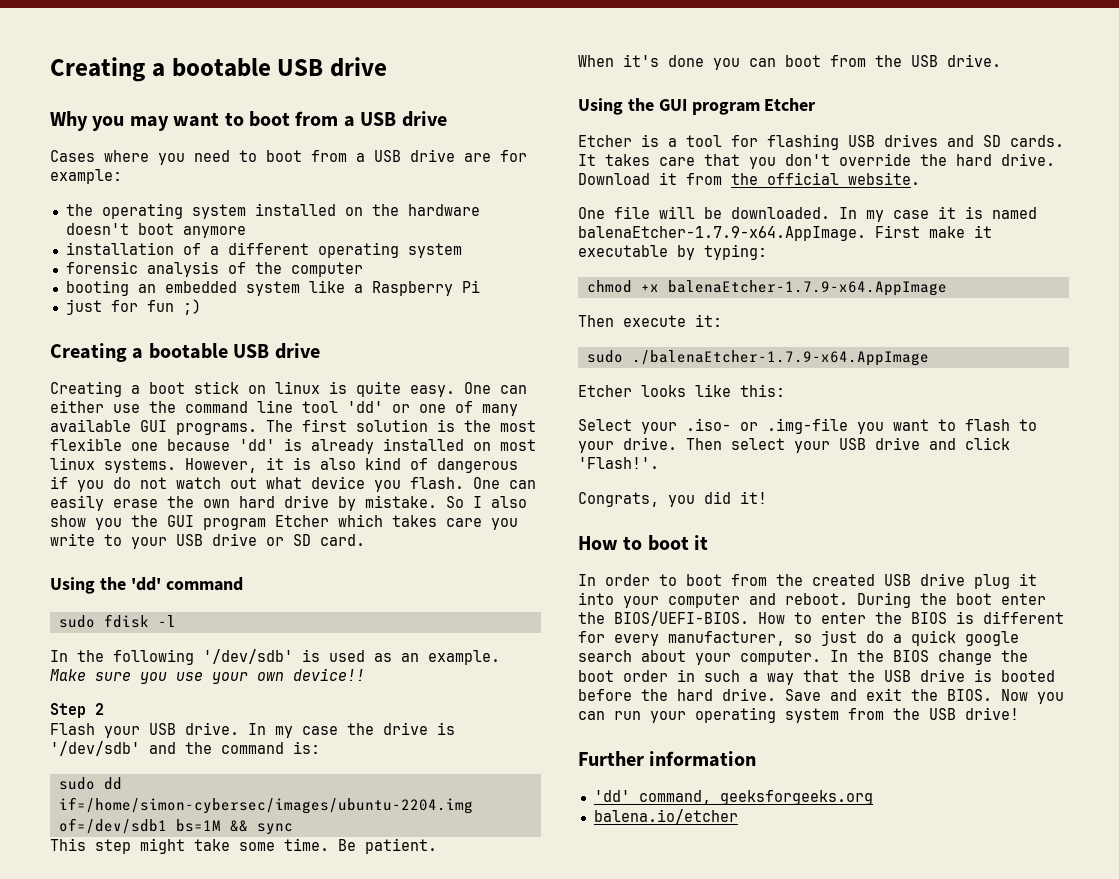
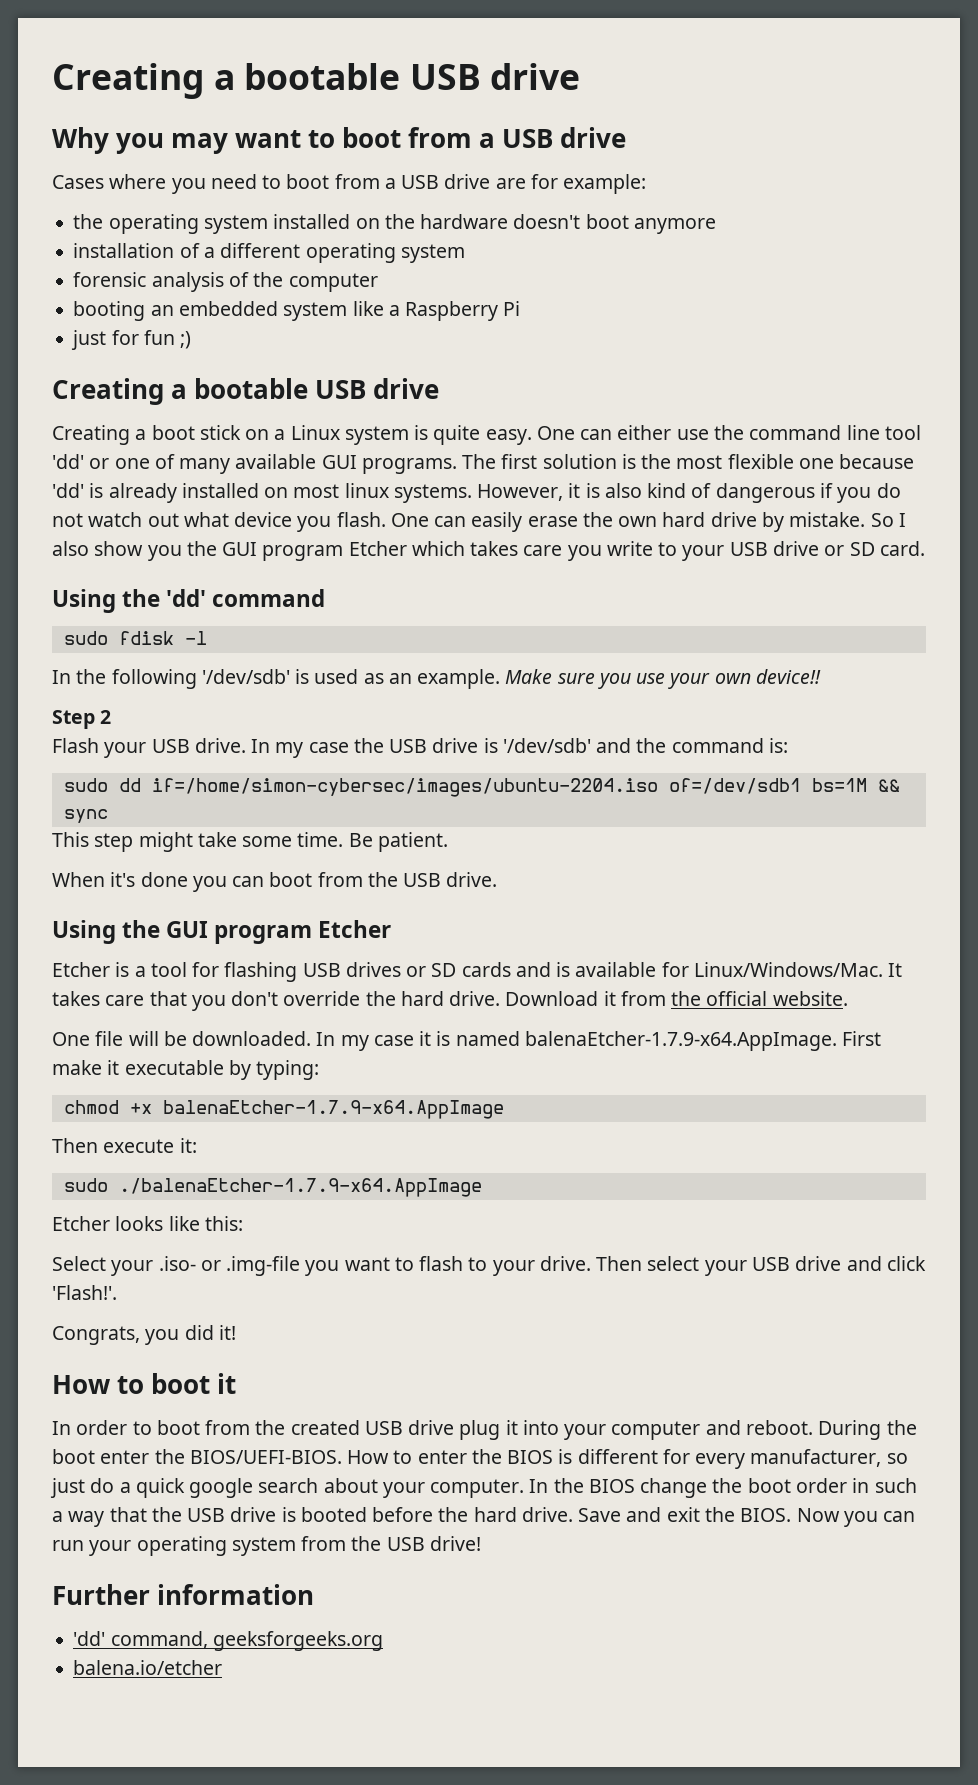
[275,381,320,394] linux -> [274,425,409,445] a Linux system
(374, 729) none -> [389,739,428,753] USB
[58,797,473,814] if=/home/simon-cybersec/images/ubuntu-2204.img -> [151,778,658,797] if=/home/simon-cybersec/images/ubuntu-2204.iso
[947,135,1064,147] and SD cards. -> [406,962,883,977] or SD cards and is available for Linux/Windows/Mac.

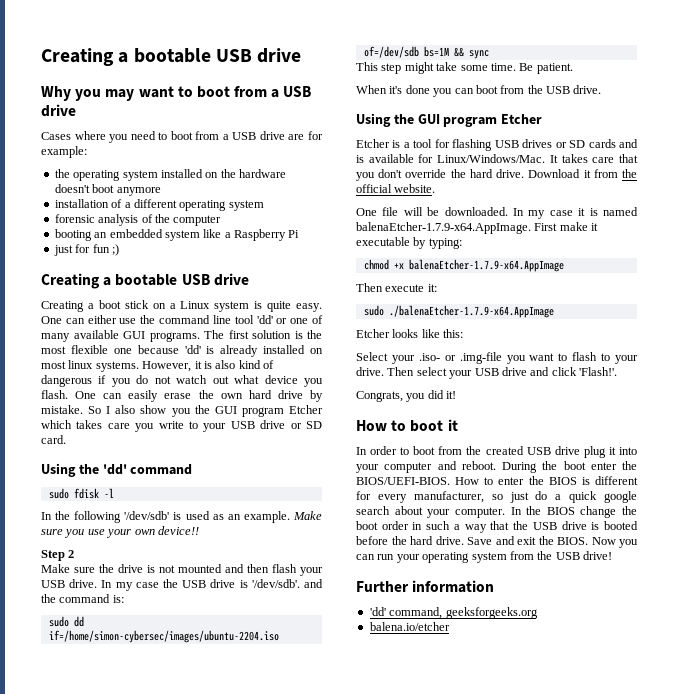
[52,738,99,753] Flash -> [41,564,297,573] Make sure the drive is not mounted and then flash
[502,738,591,753] '/dev/sdb' -> [251,579,300,588] '/dev/sdb'.
[668,778,801,794] of=/dev/sdb1 -> [363,46,419,58] of=/dev/sdb

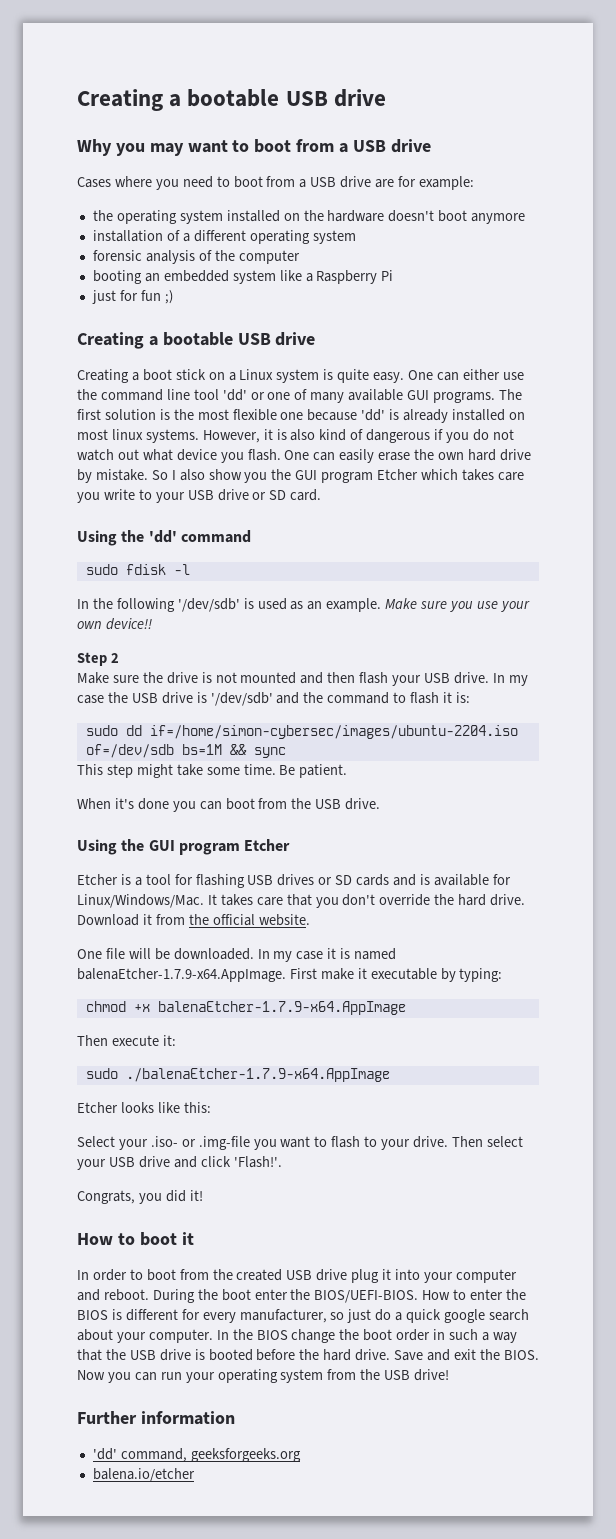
[251,579,300,588] '/dev/sdb'. -> [210,692,273,706] '/dev/sdb'
(111, 598) none -> [393,692,453,704] to flash it

